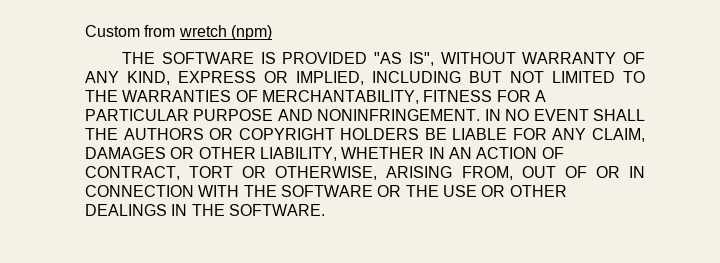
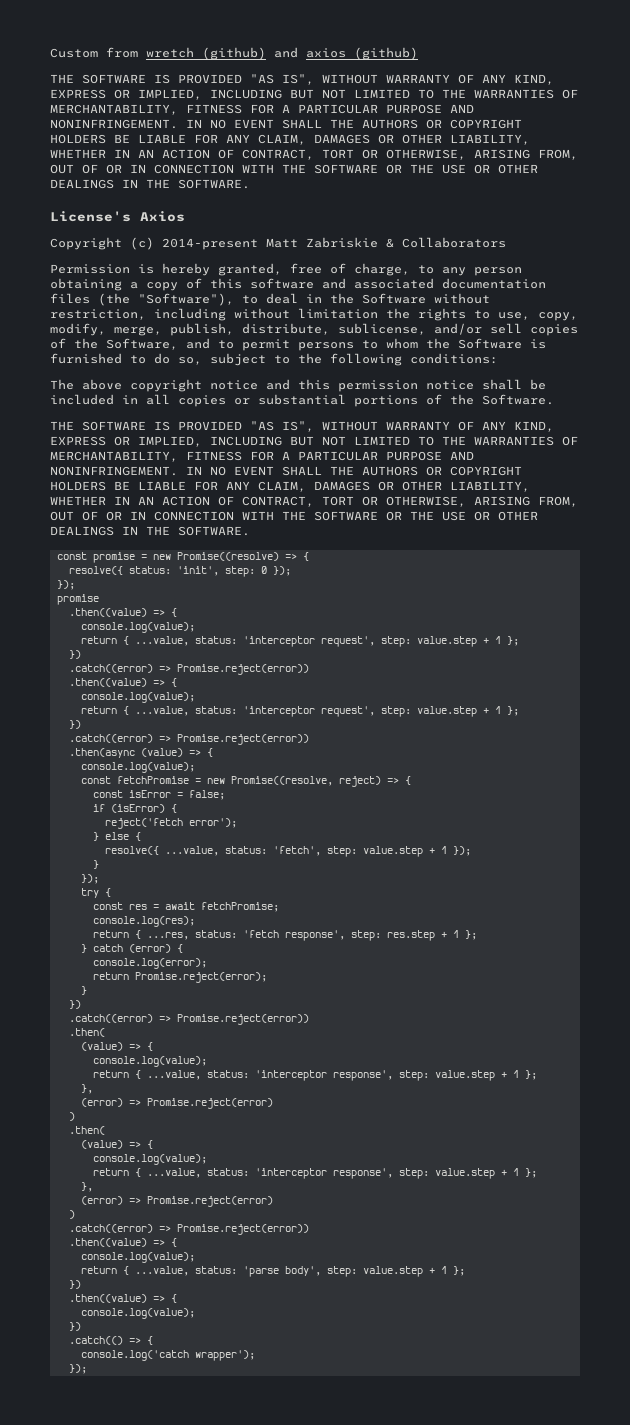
[230,25,272,40] (npm) -> [202,47,418,60] (github) and axios (github)
(325, 210) none -> [50,211,185,222] [50,237,506,250] [50,263,522,276] [50,278,546,291] [50,293,490,306] [50,308,578,321] [50,323,578,336] [50,338,546,351] [50,353,498,366] [50,379,546,392] [50,394,554,407] [50,421,554,432] [50,436,578,447] [50,451,474,462] [50,466,522,476] [50,481,530,492] [50,496,578,507] [50,511,538,521] [50,526,250,536] [56,552,309,563] [68,566,291,577] [56,580,75,590] [56,594,99,605] [68,608,177,617] [80,622,195,633] [80,636,519,647] [68,650,81,659] [68,664,309,675] [68,678,177,687] [80,692,195,703] [80,706,519,717] [68,720,81,729] [68,734,309,745] [68,748,213,758] [80,762,195,773] [80,776,411,787] [92,790,225,800] [92,804,177,813] [104,818,237,829] [92,832,141,841] [104,846,471,857] [92,860,99,869] [80,874,99,884] [80,888,111,898] [92,902,279,912] [92,916,195,927] [92,930,477,941] [80,944,183,953] [92,958,207,969] [92,972,267,983] [80,986,87,995] [68,1000,81,1009] [68,1014,309,1025] [68,1028,105,1037] [80,1042,153,1051] [92,1056,207,1067] [92,1070,537,1081] [80,1084,93,1094] [80,1098,273,1109] [68,1112,75,1121] [68,1126,105,1135] [80,1140,153,1149] [92,1154,207,1165] [92,1168,537,1179] [80,1182,93,1192] [80,1196,273,1207] [68,1210,75,1219] [68,1224,309,1235] [68,1238,177,1247] [80,1252,195,1263] [80,1266,465,1277] [68,1280,81,1289] [68,1294,177,1303] [80,1308,195,1319] [68,1322,81,1331] [68,1336,153,1345] [80,1350,255,1361] [68,1364,87,1374] // License's Axios // Copyright (c) 2014-present Matt Zabriskie & Collaborators // Permission is hereby granted, free of charge, to any person obtaining a copy of this software and associated documentation files (the "Software"), to deal in the Software without restriction, including without limitation the rights to use, copy, modify, merge, publish, distribute, sublicense, and/or sell copies of the Software, and to permit persons to whom the Software is furnished to do so, subject to the following conditions: // The above copyright notice and this permission notice shall be included in all copies or substantial portions of the Software. // THE SOFTWARE IS PROVIDED "AS IS", WITHOUT WARRANTY OF ANY KIND, EXPRESS OR IMPLIED, INCLUDING BUT NOT LIMITED TO THE WARRANTIES OF MERCHANTABILITY, FITNESS FOR A PARTICULAR PURPOSE AND NONINFRINGEMENT. IN NO EVENT SHALL THE AUTHORS OR COPYRIGHT HOLDERS BE LIABLE FOR ANY CLAIM, DAMAGES OR OTHER LIABILITY, WHETHER IN AN ACTION OF CONTRACT, TORT OR OTHERWISE, ARISING FROM, OUT OF OR IN CONNECTION WITH THE SOFTWARE OR THE USE OR OTHER DEALINGS IN THE SOFTWARE. // const promise = new Promise((resolve) => { // resolve({ status: 'init', step: 0 }); // }); // promise // .then((value) => { // console.log(value); // return { ...value, status: 'interceptor request', step: value.step + 1 }; // }) // .catch((error) => Promise.reject(error)) // .then((value) => { // console.log(value); // return { ...value, status: 'interceptor request', step: value.step + 1 }; // }) // .catch((error) => Promise.reject(error)) // .then(async (value) => { // console.log(value); // const fetchPromise = new Promise((resolve, reject) => { // const isError = false; // if (isError) { // reject('fetch error'); // } else { // resolve({ ...value, status: 'fetch', step: value.step + 1 }); // } // }); // try { // const res = await fetchPromise; // console.log(res); // return { ...res, status: 'fetch response', step: res.step + 1 }; // } catch (error) { // console.log(error); // return Promise.reject(error); // } // }) // .catch((error) => Promise.reject(error)) // .then( // (value) => { // console.log(value); // return { ...value, status: 'interceptor response', step: value.step + 1 }; // }, // (error) => Promise.reject(error) // ) // .then( // (value) => { // console.log(value); // return { ...value, status: 'interceptor response', step: value.step + 1 }; // }, // (error) => Promise.reject(error) // ) // .catch((error) => Promise.reject(error)) // .then((value) => { // console.log(value); // return { ...value, status: 'parse body', step: value.step + 1 }; // }) // .then((value) => { // console.log(value); // }) // .catch(() => { // console.log('catch wrapper'); // });

